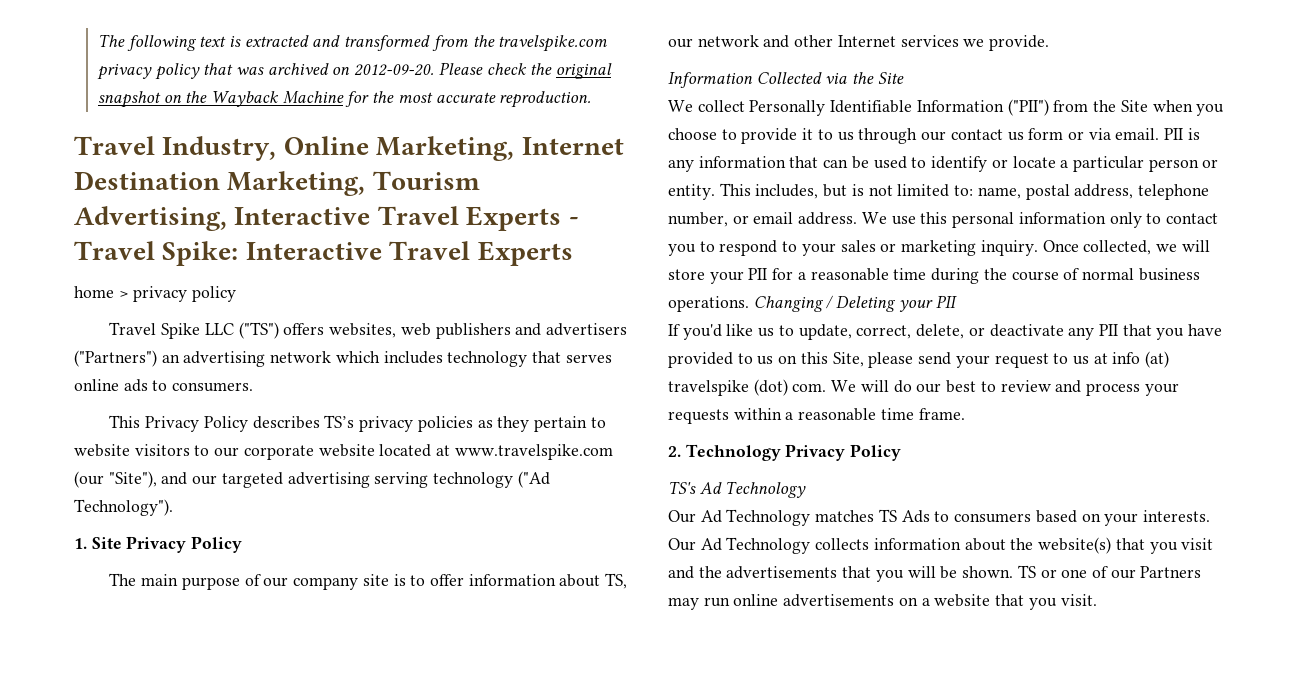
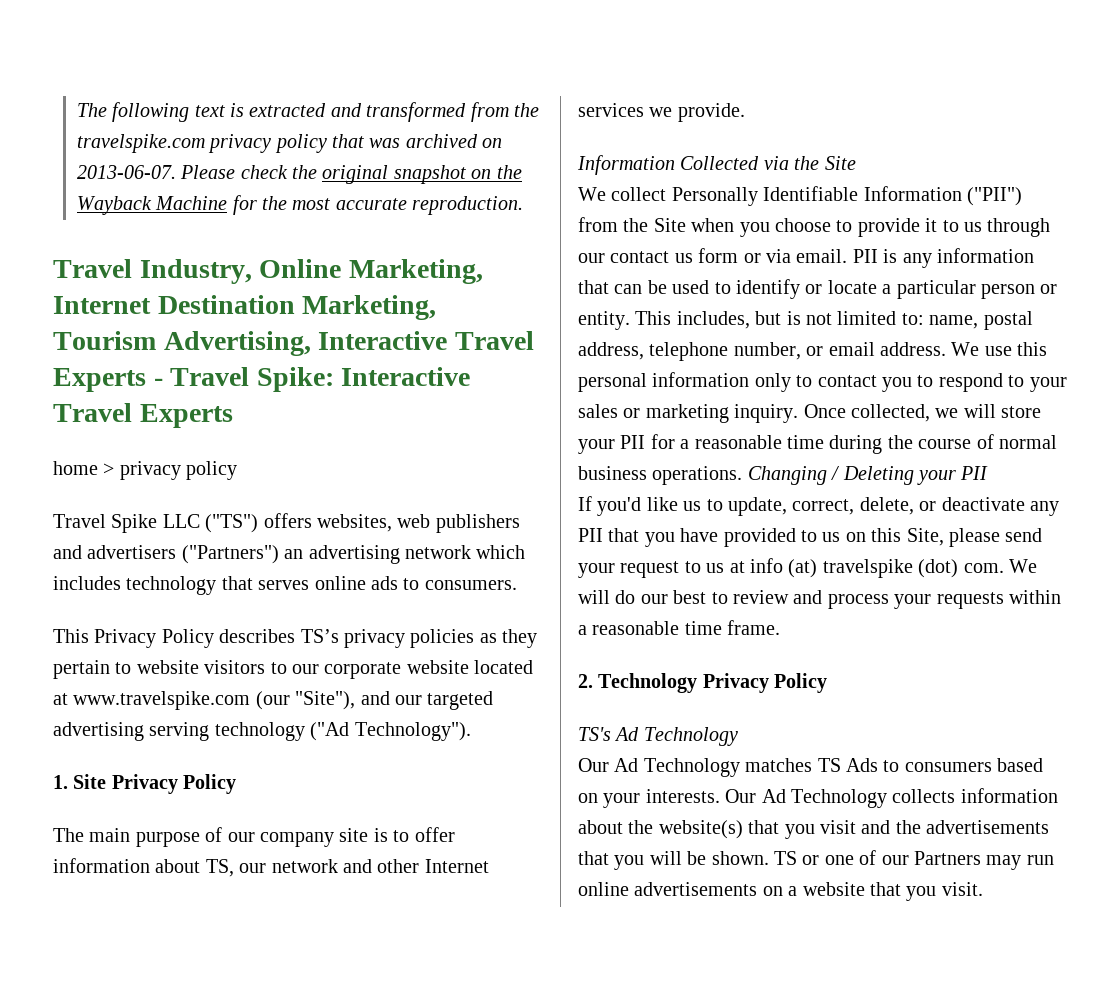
[354,64,435,76] 2012-09-20. -> [76,165,176,179] 2013-06-07.

